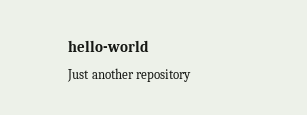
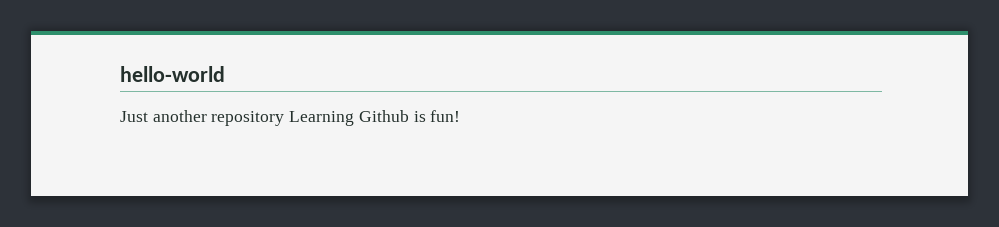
(192, 75) none -> [289,110,461,126] Learning Github is fun!

